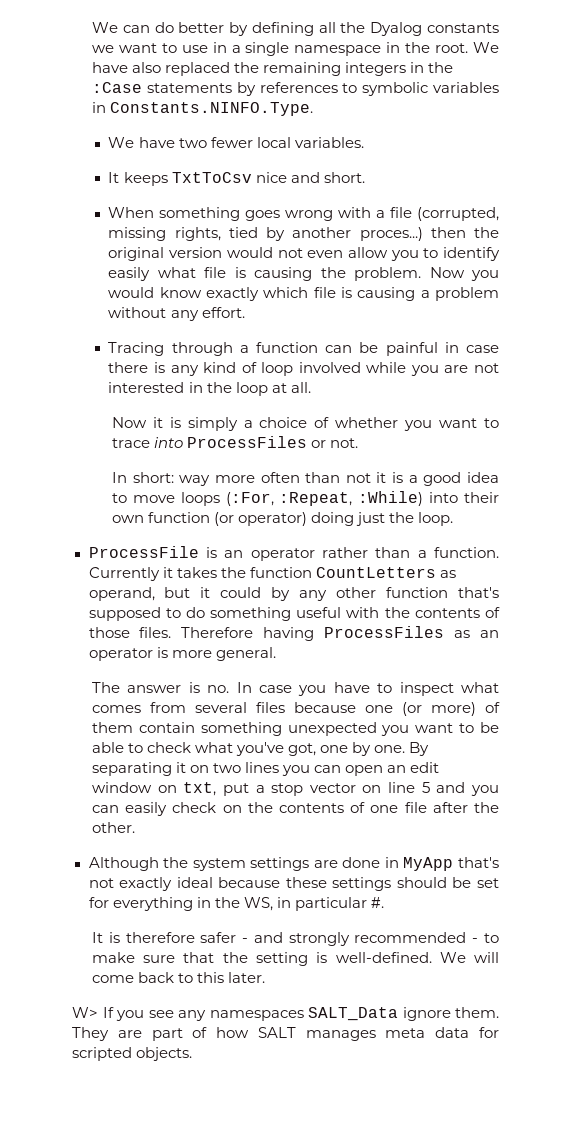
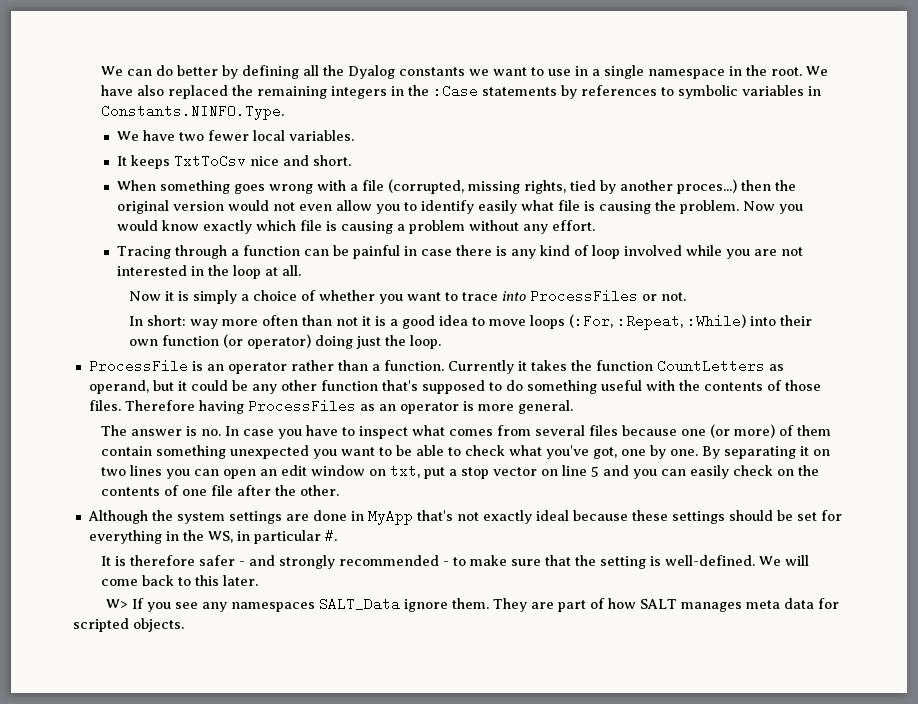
[271,587,291,601] by -> [231,380,248,391] be

